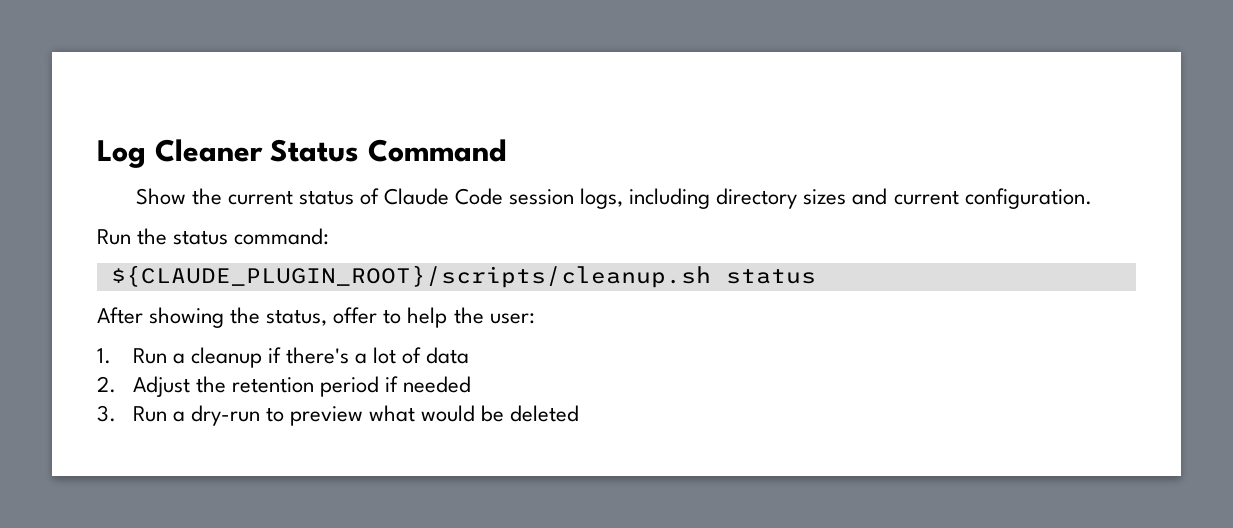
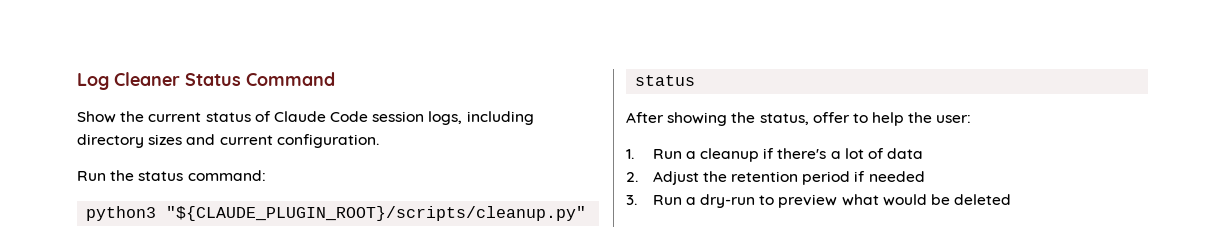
[110,265,711,288] ${CLAUDE_PLUGIN_ROOT}/scripts/cleanup.sh -> [86,206,587,221] python3 "${CLAUDE_PLUGIN_ROOT}/scripts/cleanup.py"

